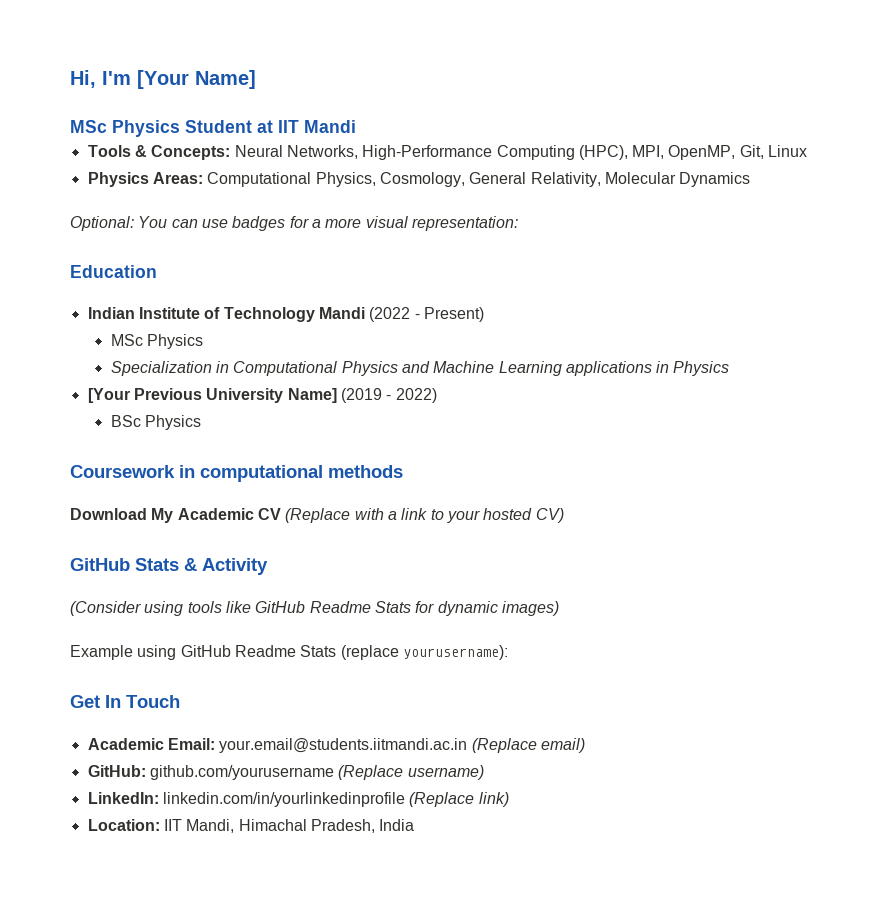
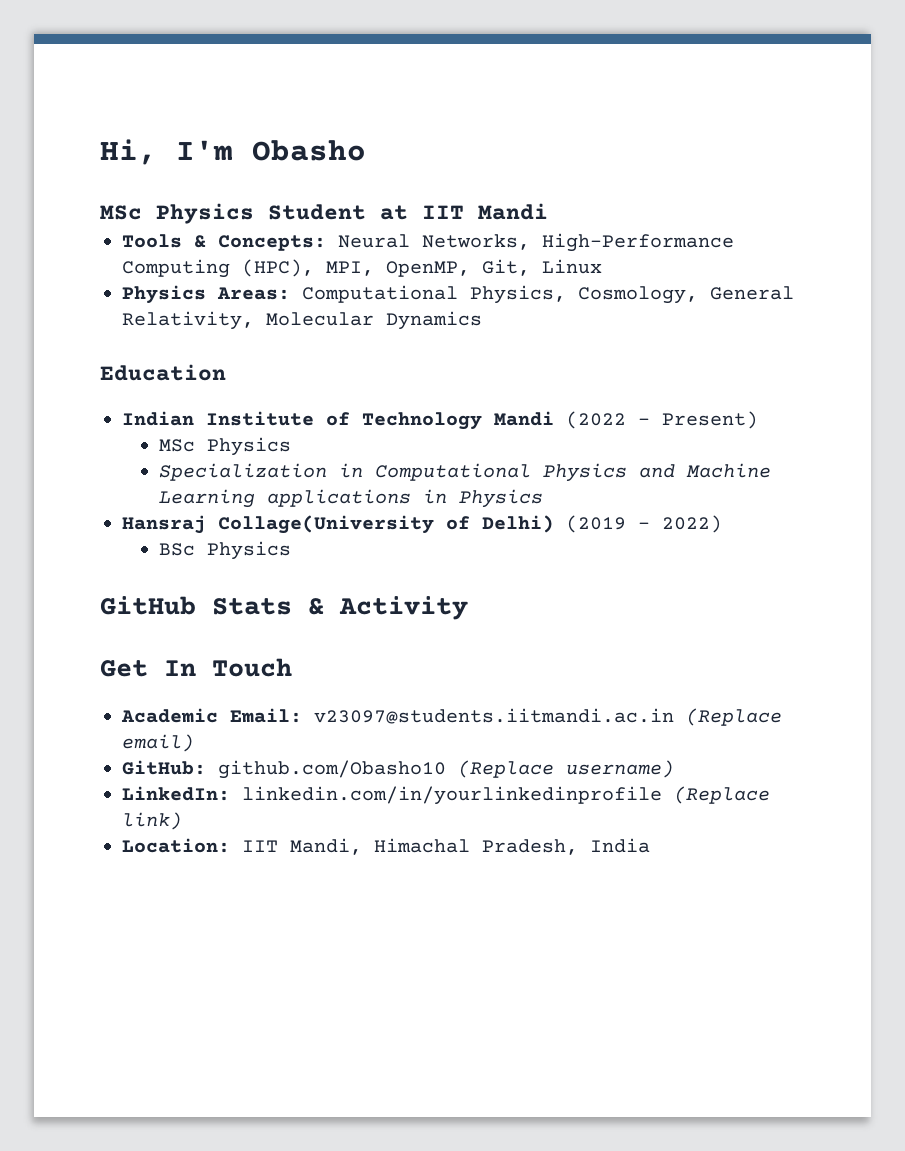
[137,70,256,89] [Your Name] -> [252,140,366,161] Obasho
[70,216,518,231] // Optional: You can use badges for a more visual representation: -> (482, 320) none
[87,388,337,403] [Your Previous University Name] -> [122,515,554,534] Hansraj Collage(University of Delhi)
[70,465,403,482] [70,508,564,523] [70,558,268,575] [70,601,559,616] [70,645,508,660] Coursework in computational methods // Download My Academic CV (Replace with a link to your hosted CV) // GitHub Stats & Activity // (Consider using tools like GitHub Readme Stats for dynamic images) // Example using GitHub Readme Stats (replace yourusername): -> [100,596,468,620] GitHub Stats & Activity
[219,738,468,753] your.email@students.iitmandi.ac.in -> [314,708,674,724] v23097@students.iitmandi.ac.in
[149,765,334,780] github.com/yourusername -> [218,760,446,779] github.com/Obasho10

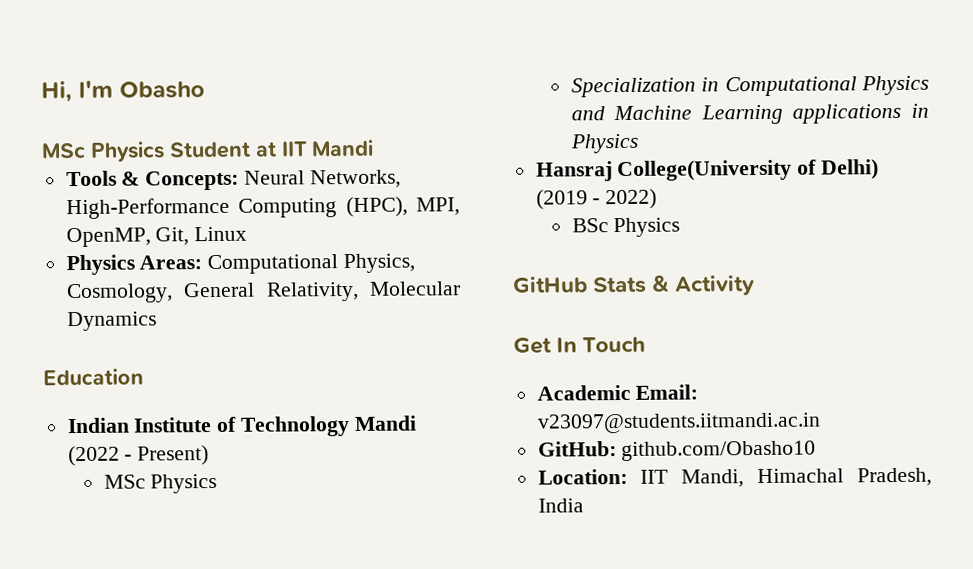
[218,515,434,534] Collage(University -> [617,159,793,182] College(University
[686,708,782,726] [122,734,194,752] (Replace email) -> (821, 423) none
[458,760,674,778] [122,786,770,805] [122,812,182,830] (Replace username) // LinkedIn: linkedin.com/in/yourlinkedinprofile (Replace link) -> (817, 451) none

